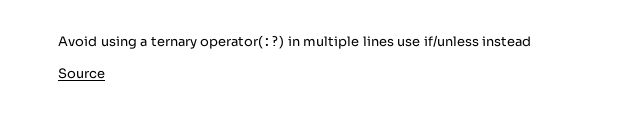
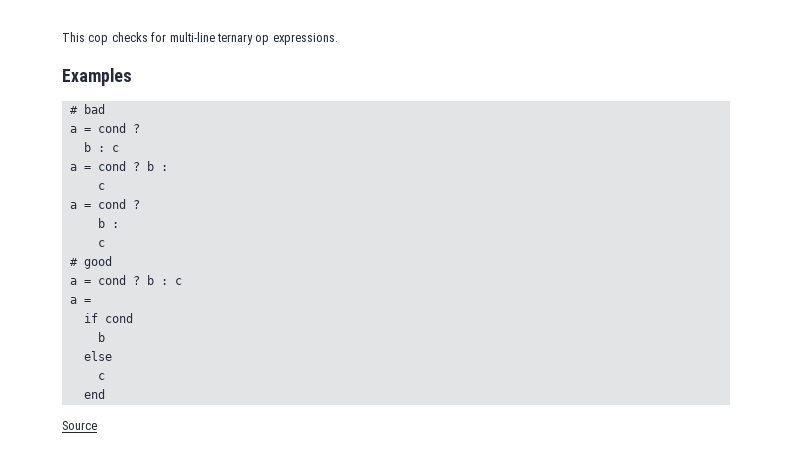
[58,35,532,49] Avoid using a ternary operator(:?) in multiple lines use if/unless instead -> [62,32,338,45] [62,68,132,86] [69,104,105,114] [69,123,140,133] [83,142,119,152] [69,161,168,171] [97,183,105,190] [69,199,140,209] [97,218,119,228] [97,240,105,247] [69,256,112,269] [69,275,182,285] [69,297,91,304] [83,313,133,323] [97,332,105,342] [83,351,112,361] [97,373,105,380] [83,389,105,399] This cop checks for multi-line ternary op expressions. // Examples // # bad // a = cond ? // b : c // a = cond ? b : // c // a = cond ? // b : // c // # good // a = cond ? b : c // a = // if cond // b // else // c // end

